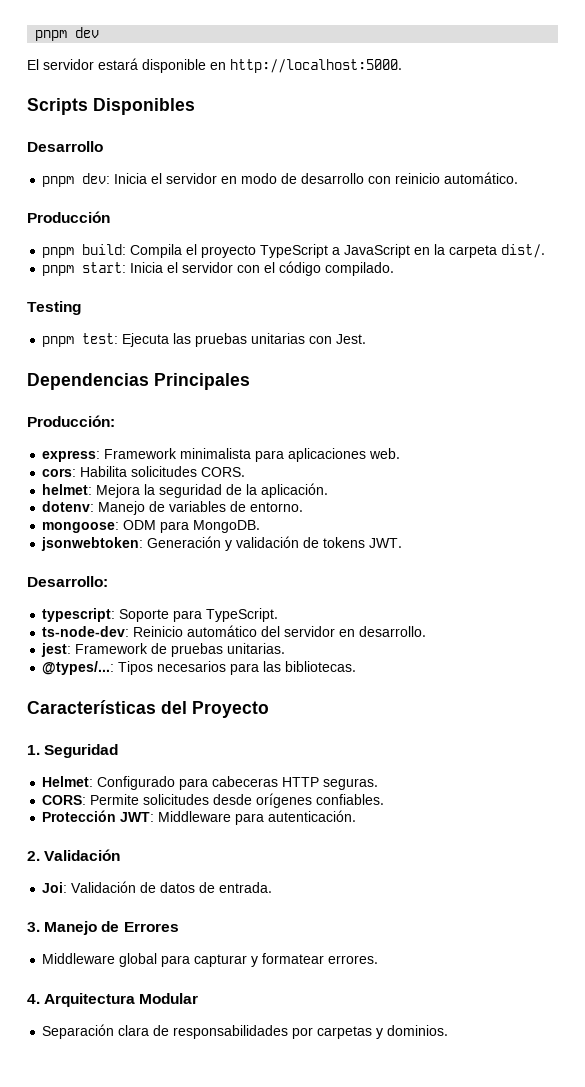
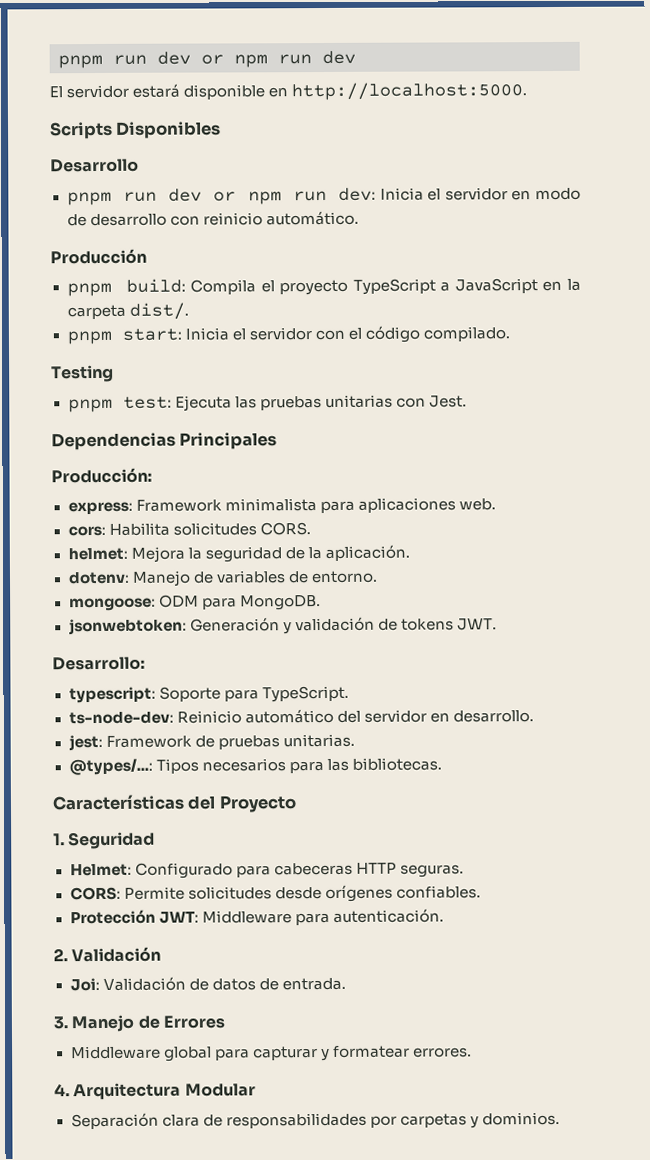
[35,30,68,41] pnpm -> [58,51,312,69] pnpm run dev or npm run
(75, 181) none -> [122,188,328,205] run dev or npm run

